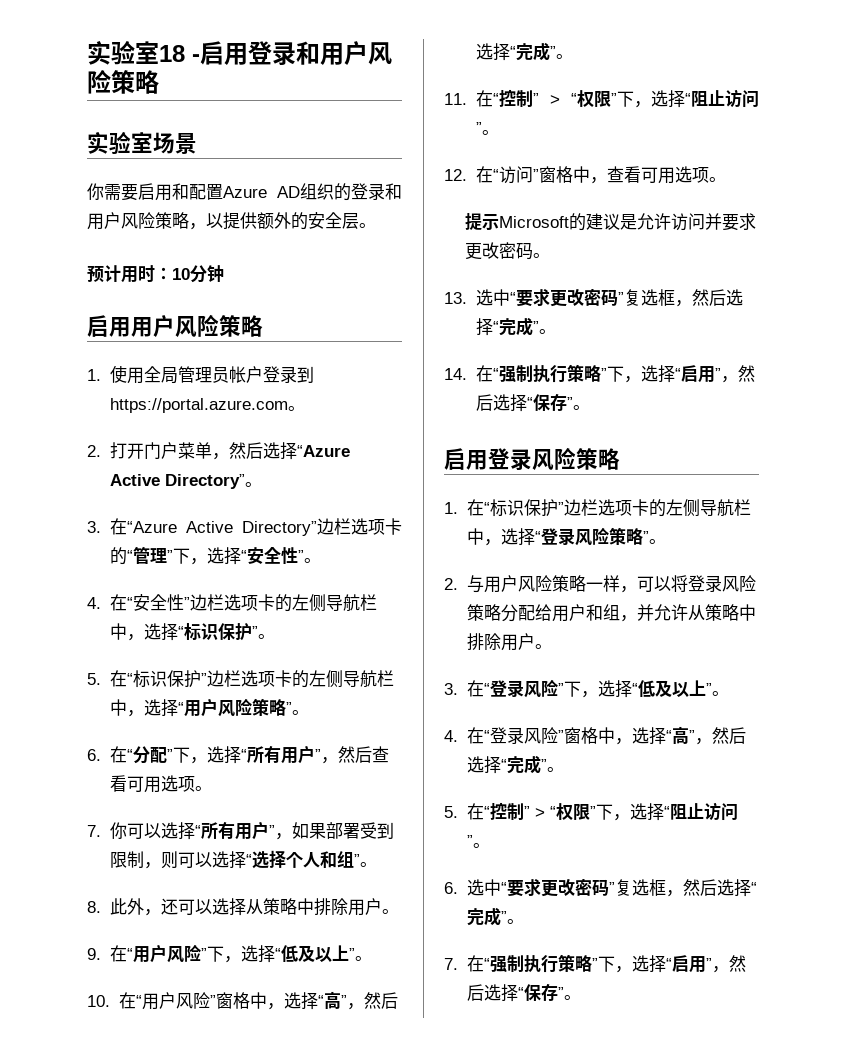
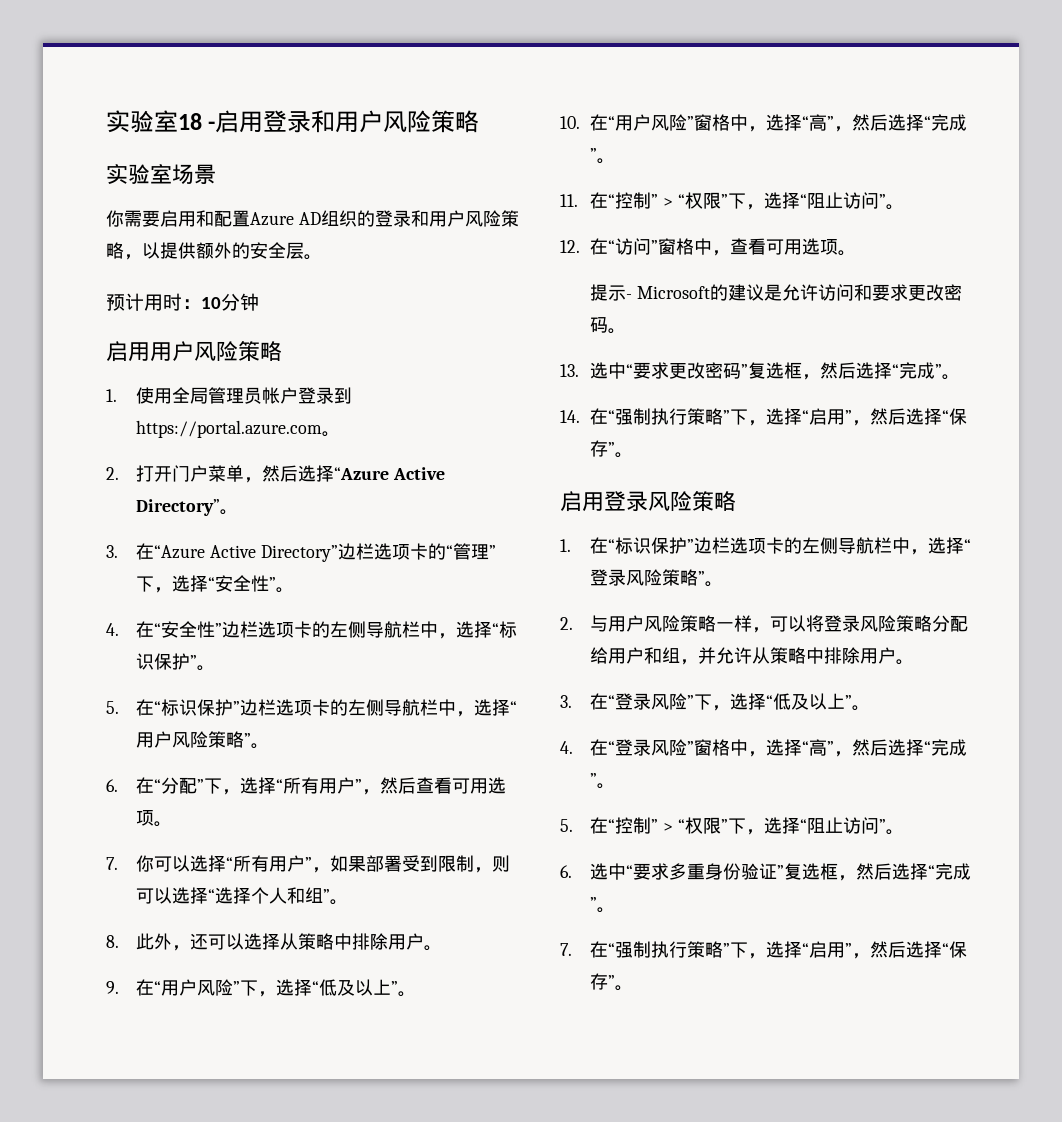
(499, 222) none -> [626,294,633,299] -
[704,213,722,230] 并 -> [854,284,873,301] 和
[540,878,609,897] 更改密码 -> [669,863,778,880] 多重身份验证

